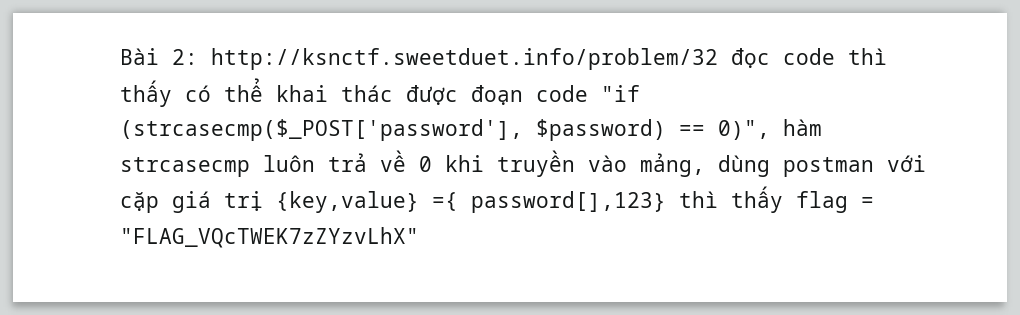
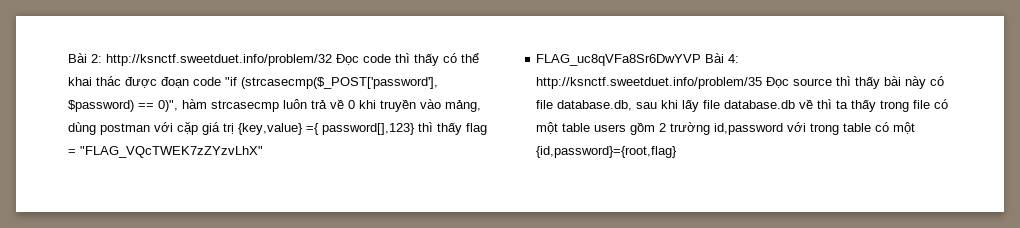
[731,48,770,68] đọc -> [336,54,359,65] Đọc
(419, 237) none -> [536,53,740,66] [536,76,945,89] [536,99,949,112] [536,122,916,135] [536,146,678,158] // FLAG_uc8qVFa8Sr6DwYVP Bài 4: http://ksnctf.sweetduet.info/problem/35 Đọc source thì thấy bài này có file database.db, sau khi lấy file database.db về thì ta thấy trong file có một table users gồm 2 trường id,password với trong table có một {id,password}={root,flag}

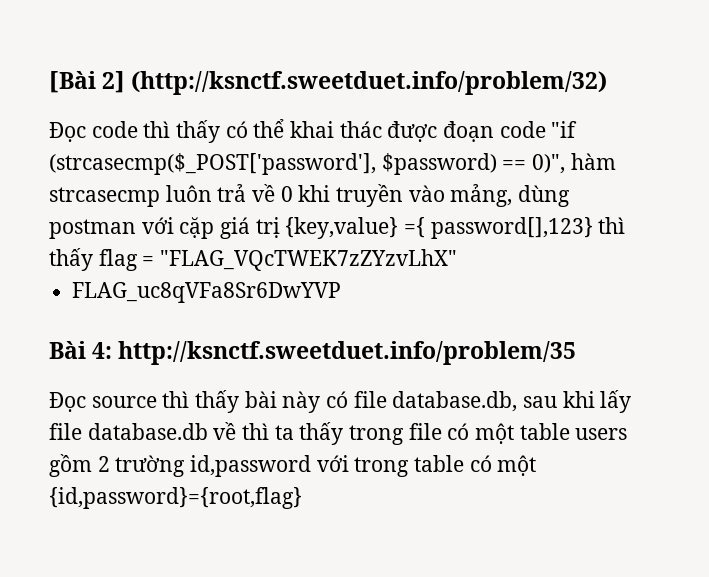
[68,53,332,66] Bài 2: http://ksnctf.sweetduet.info/problem/32 -> [49,71,608,95] [Bài 2] (http://ksnctf.sweetduet.info/problem/32) //
(702, 60) none -> (342, 292) //
(763, 83) none -> (577, 353) //

